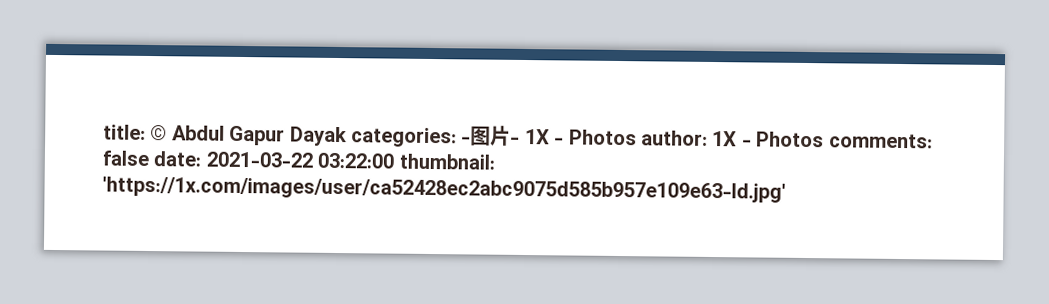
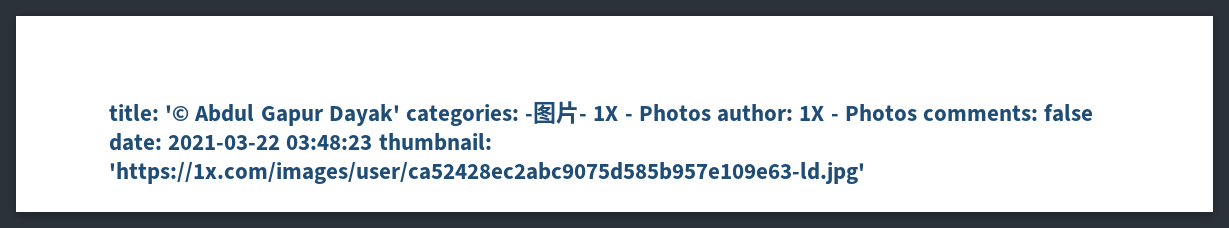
[150,125,168,141] © -> [165,105,190,121] '©
[289,126,347,147] Dayak -> [328,104,400,126] Dayak'
[317,152,395,169] 03:22:00 -> [286,135,373,150] 03:48:23

